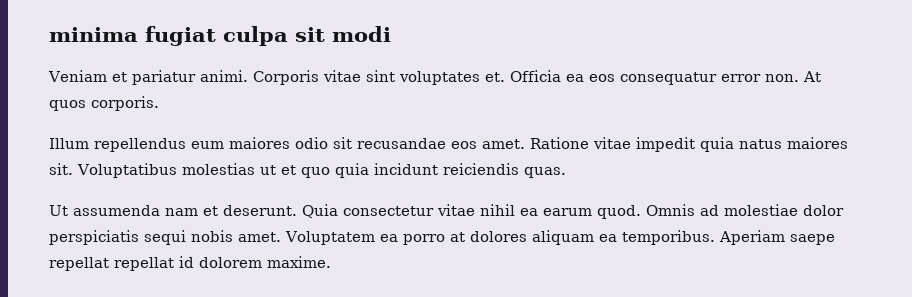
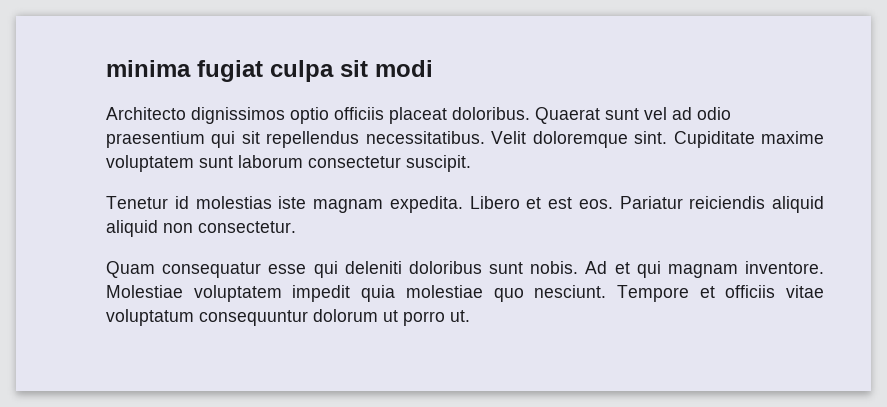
[48,70,821,85] [49,96,159,111] [49,137,848,152] [49,163,566,178] [49,204,844,219] [49,230,835,245] [49,256,331,271] Veniam et pariatur animi. Corporis vitae sint voluptates et. Officia ea eos consequatur error non. At quos corporis. // Illum repellendus eum maiores odio sit recusandae eos amet. Ratione vitae impedit quia natus maiores sit. Voluptatibus molestias ut et quo quia incidunt reiciendis quas. // Ut assumenda nam et deserunt. Quia consectetur vitae nihil ea earum quod. Omnis ad molestiae dolor perspiciatis sequi nobis amet. Voluptatem ea porro at dolores aliquam ea temporibus. Aperiam saepe repellat repellat id dolorem maxime. -> [106,107,731,124] [106,131,825,148] [106,155,471,172] [106,196,824,213] [106,220,296,237] [106,261,824,278] [106,285,824,302] [106,309,470,326] Architecto dignissimos optio officiis placeat doloribus. Quaerat sunt vel ad odio praesentium qui sit repellendus necessitatibus. Velit doloremque sint. Cupiditate maxime voluptatem sunt laborum consectetur suscipit. // Tenetur id molestias iste magnam expedita. Libero et est eos. Pariatur reiciendis aliquid aliquid non consectetur. // Quam consequatur esse qui deleniti doloribus sunt nobis. Ad et qui magnam inventore. Molestiae voluptatem impedit quia molestiae quo nesciunt. Tempore et officiis vitae voluptatum consequuntur dolorum ut porro ut.

